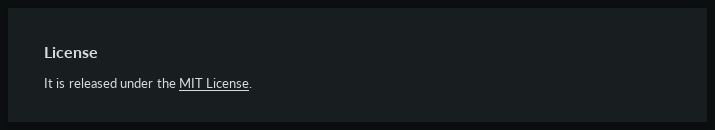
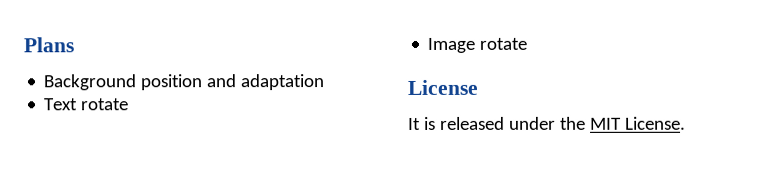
(44, 52) none -> [23,37,74,53] [43,74,325,91] [44,98,130,111] [427,37,528,53] Plans // Background position and adaptation // Text rotate // Image rotate //

